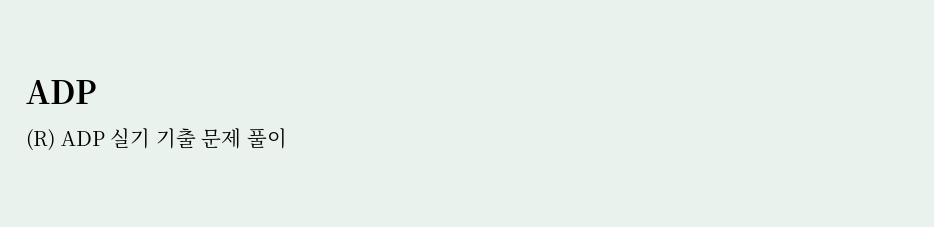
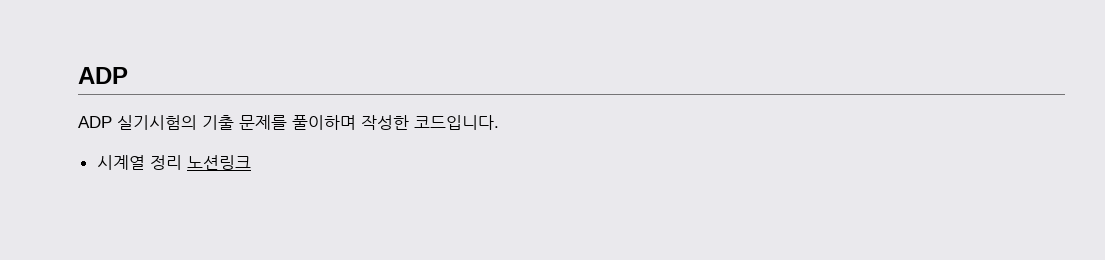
[26,128,287,151] (R) ADP 실기 기출 문제 풀이 -> [78,115,499,130] [96,155,251,170] ADP 실기시험의 기출 문제를 풀이하며 작성한 코드입니다. // 시계열 정리 노션링크

